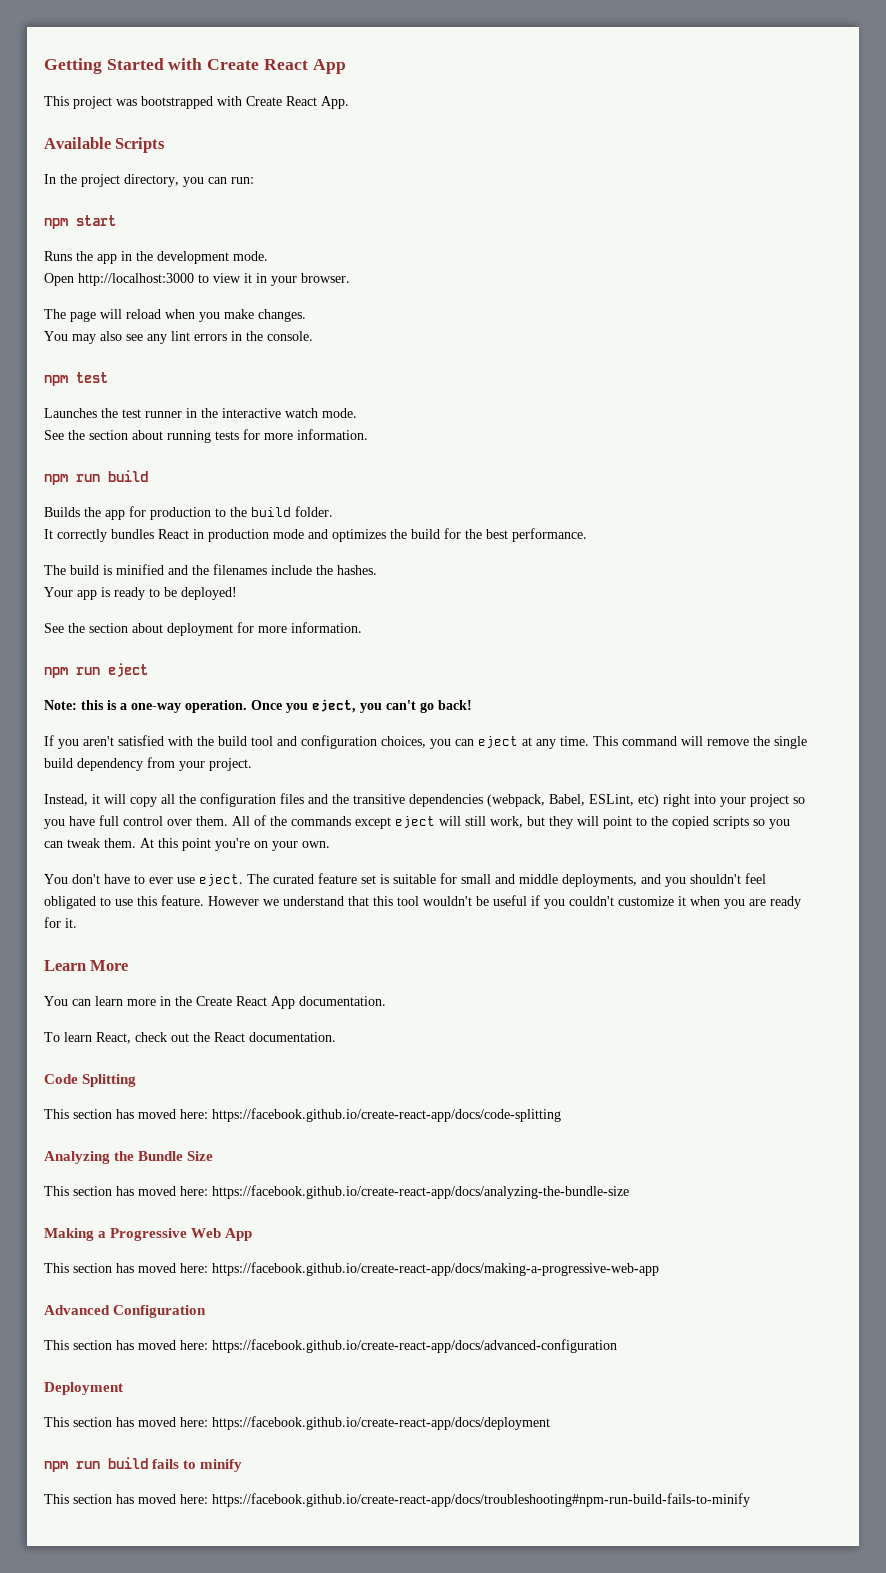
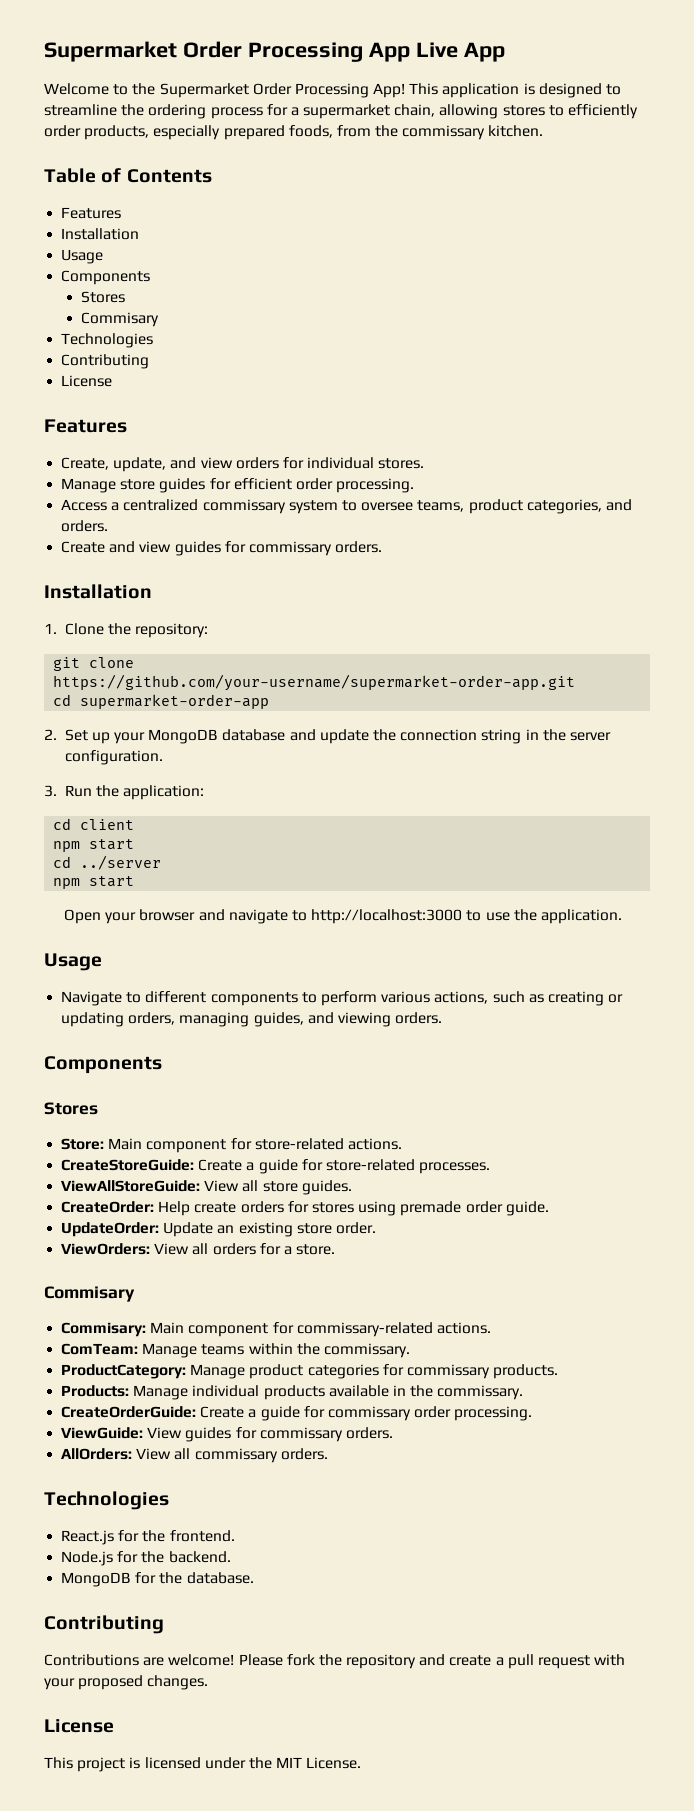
[44,58,346,74] [44,96,349,109] [44,137,166,153] [44,174,254,187] [44,215,116,229] [44,251,268,264] [44,273,350,286] [44,309,306,322] [44,331,313,344] [44,372,108,386] [44,408,357,418] [44,429,368,443] [44,470,148,485] [44,506,333,520] [44,528,587,542] [44,564,377,575] [44,587,237,600] [44,622,362,636] [44,663,148,678] [44,699,472,713] [44,735,807,749] [44,757,252,771] [44,793,805,807] [44,815,790,829] [44,838,330,851] [44,873,766,887] [44,895,801,909] [44,917,77,928] [44,960,129,971] [44,996,386,1009] [44,1032,336,1044] [44,1074,137,1087] [44,1108,561,1122] [44,1151,214,1164] [44,1185,629,1199] [44,1228,253,1241] [44,1262,659,1276] [44,1305,207,1318] [44,1339,617,1353] [44,1382,123,1395] [44,1416,550,1430] [44,1457,243,1472] [44,1493,750,1507] Getting Started with Create React App // This project was bootstrapped with Create React App. // Available Scripts // In the project directory, you can run: // npm start // Runs the app in the development mode. // Open http://localhost:3000 to view it in your browser. // The page will reload when you make changes. // You may also see any lint errors in the console. // npm test // Launches the test runner in the interactive watch mode. // See the section about running tests for more information. // npm run build // Builds the app for production to the build folder. // It correctly bundles React in production mode and optimizes the build for the best performance. // The build is minified and the filenames include the hashes. // Your app is ready to be deployed! // See the section about deployment for more information. // npm run eject // Note: this is a one-way operation. Once you eject, you can't go back! // If you aren't satisfied with the build tool and configuration choices, you can eject at any time. This command will remove the single build dependency from your project. // Instead, it will copy all the configuration files and the transitive dependencies (webpack, Babel, ESLint, etc) right into your project so you have full control over them. All of the commands except eject will still work, but they will point to the copied scripts so you can tweak them. At this point you're on your own. // You don't have to ever use eject. The curated feature set is suitable for small and middle deployments, and you shouldn't feel obligated to use this feature. However we understand that this tool wouldn't be useful if you couldn't customize it when you are ready for it. // Learn More // You can learn more in the Create React App documentation. // To learn React, check out the React documentation. // Code Splitting // This section has moved here: https://facebook.github.io/create-react-app/docs/code-splitting // Analyzing the Bundle Size // This section has moved here: https://facebook.github.io/create-react-app/docs/analyzing-the-bundle-size // Making a Progressive Web App // This section has moved here: https://facebook.github.io/create-react-app/docs/making-a-progressive-web-app // Advanced Configuration // This section has moved here: https://facebook.github.io/create-react-app/docs/advanced-configuration // Deployment // This section has moved here: https://facebook.github.io/create-react-app/docs/deployment // npm run build fails to minify // This section has moved here: https://facebook.github.io/create-react-app/docs/troubleshooting#npm-run-build-fails-to-minify -> [44,41,505,62] [44,83,622,98] [44,104,639,119] [44,125,544,140] [44,168,212,183] [61,207,122,219] [61,228,140,240] [61,249,104,264] [61,270,151,285] [81,291,126,303] [81,312,160,327] [61,333,154,348] [61,354,150,369] [61,375,113,387] [44,419,127,433] [61,457,425,472] [61,478,415,493] [61,499,632,514] [61,520,109,532] [61,541,383,556] [44,584,152,599] [44,623,209,638] [53,657,135,671] [53,674,576,691] [53,694,270,709] [44,729,611,744] [64,750,163,765] [44,785,205,800] [53,818,135,830] [53,839,135,852] [53,855,162,870] [53,876,135,889] [64,909,622,924] [44,953,102,971] [61,991,624,1006] [61,1012,443,1027] [44,1056,162,1074] [44,1102,98,1115] [61,1138,402,1153] [61,1159,491,1174] [61,1180,352,1195] [61,1201,549,1216] [61,1222,376,1237] [61,1243,336,1255] [44,1286,135,1302] [61,1322,491,1337] [61,1343,410,1358] [61,1364,559,1379] [61,1385,524,1400] [61,1406,533,1421] [61,1427,393,1442] [61,1448,328,1463] [44,1491,169,1510] [61,1530,235,1545] [61,1551,231,1566] [61,1572,254,1587] [44,1615,164,1634] [44,1654,626,1669] [44,1675,209,1690] [44,1719,114,1733] [44,1757,362,1772] Supermarket Order Processing App Live App // Welcome to the Supermarket Order Processing App! This application is designed to streamline the ordering process for a supermarket chain, allowing stores to efficiently order products, especially prepared foods, from the commissary kitchen. // Table of Contents // Features // Installation // Usage // Components // Stores // Commisary // Technologies // Contributing // License // Features // Create, update, and view orders for individual stores. // Manage store guides for efficient order processing. // Access a centralized commissary system to oversee teams, product categories, and orders. // Create and view guides for commissary orders. // Installation // 1. Clone the repository: // git clone https://github.com/your-username/supermarket-order-app.git // cd supermarket-order-app // 2. Set up your MongoDB database and update the connection string in the server configuration. // 3. Run the application: // cd client // npm start // cd ../server // npm start // Open your browser and navigate to http://localhost:3000 to use the application. // Usage // Navigate to different components to perform various actions, such as creating or updating orders, managing guides, and viewing orders. // Components // Stores // Store: Main component for store-related actions. // CreateStoreGuide: Create a guide for store-related processes. // ViewAllStoreGuide: View all store guides. // CreateOrder: Help create orders for stores using premade order guide. // UpdateOrder: Update an existing store order. // ViewOrders: View all orders for a store. // Commisary // Commisary: Main component for commissary-related actions. // ComTeam: Manage teams within the commissary. // ProductCategory: Manage product categories for commissary products. // Products: Manage individual products available in the commissary. // CreateOrderGuide: Create a guide for commissary order processing. // ViewGuide: View guides for commissary orders. // AllOrders: View all commissary orders. // Technologies // React.js for the frontend. // Node.js for the backend. // MongoDB for the database. // Contributing // Contributions are welcome! Please fork the repository and create a pull request with your proposed changes. // License // This project is licensed under the MIT License.

